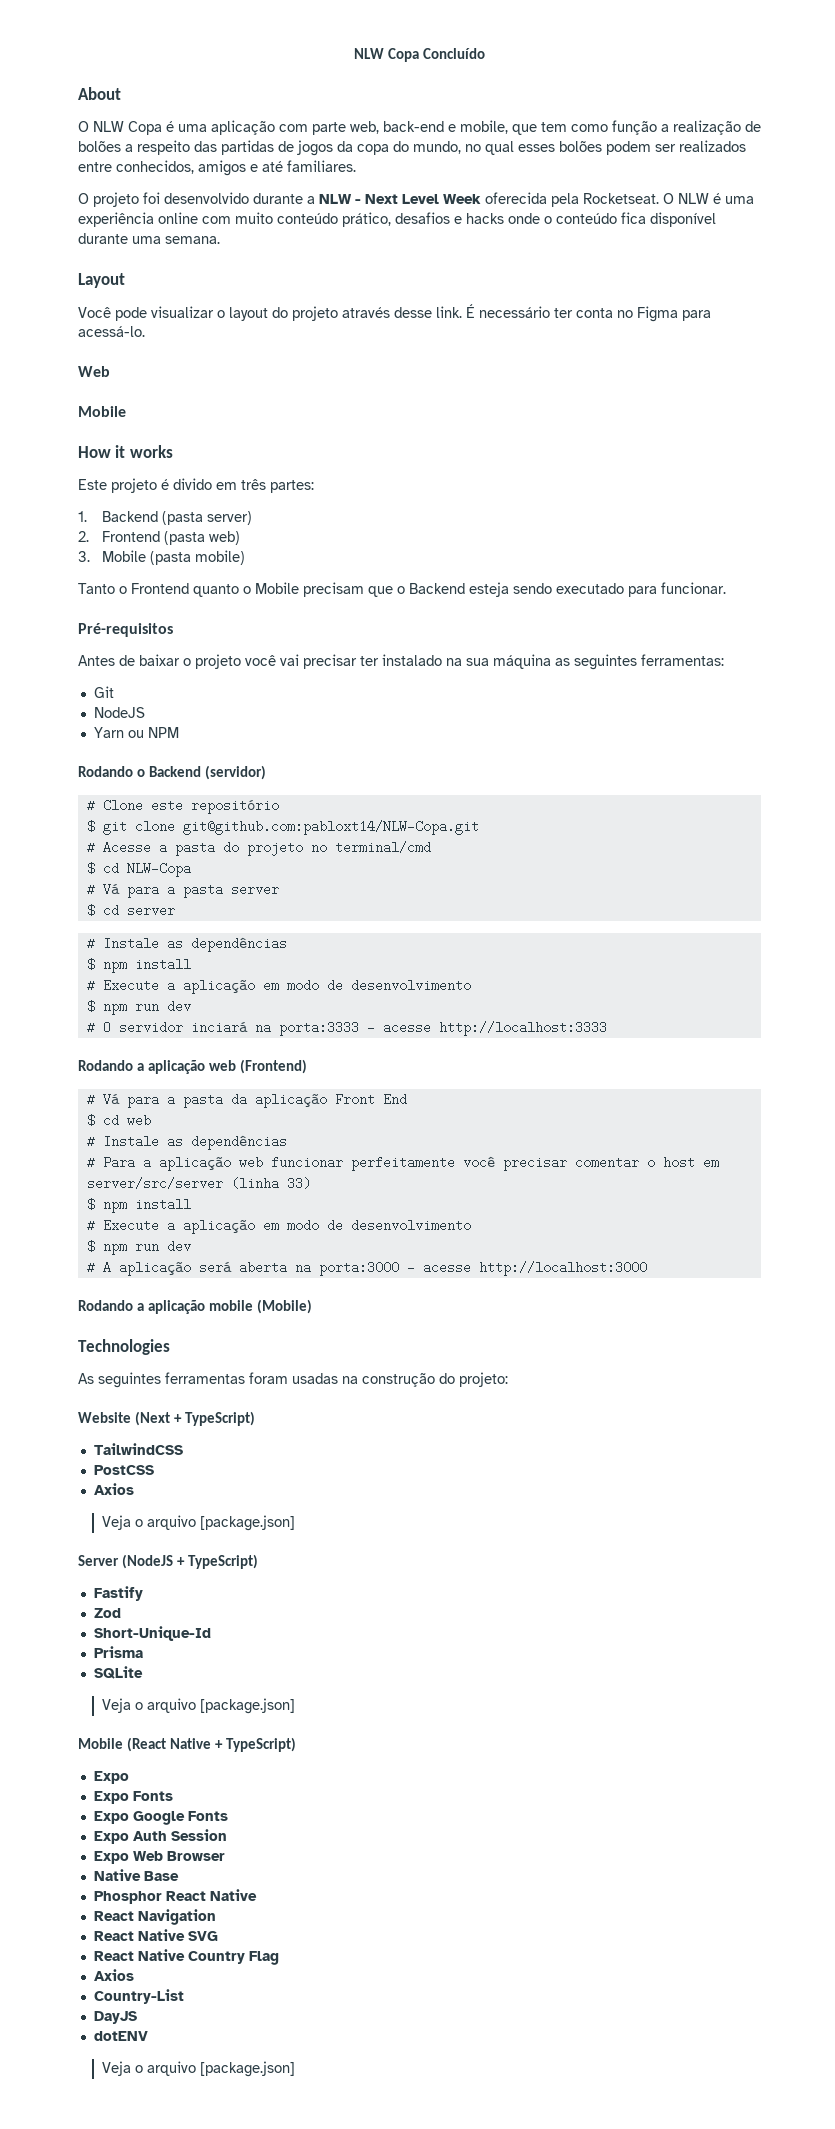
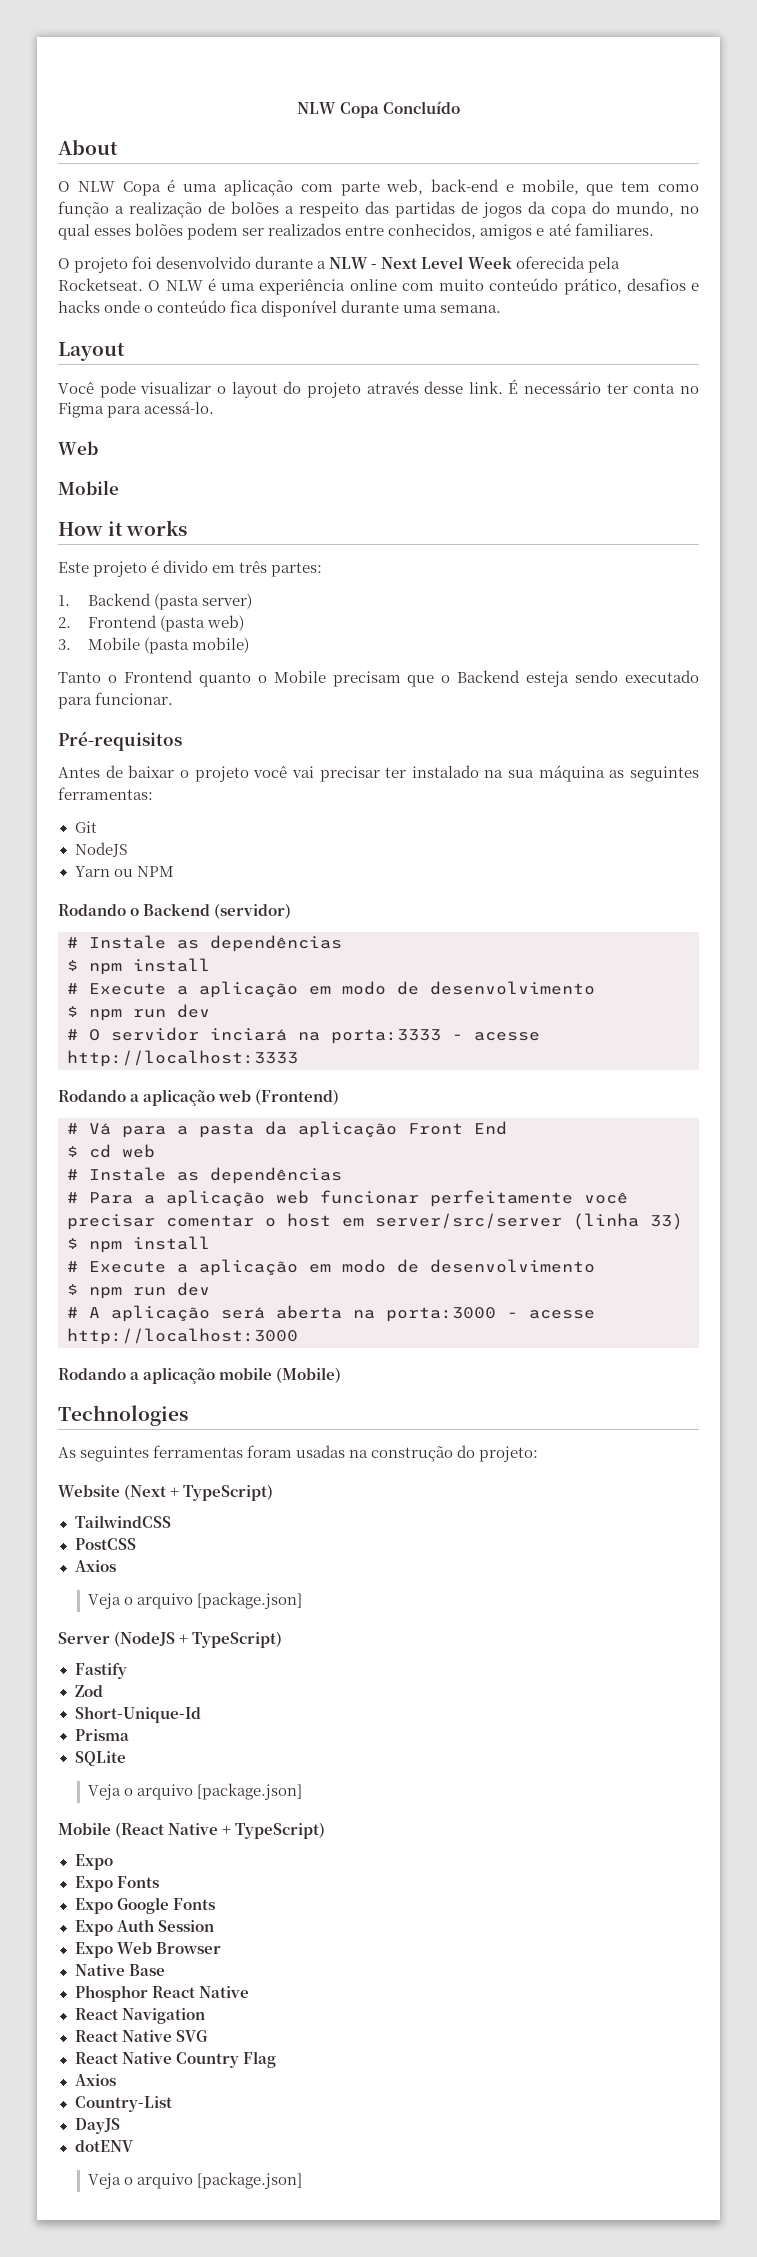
[86,799,279,814] [86,820,479,835] [86,841,431,856] [86,862,191,877] [86,883,279,898] [86,904,175,917] // # Clone este repositório // $ git clone git@github.com:pabloxt14/NLW-Copa.git // # Acesse a pasta do projeto no terminal/cmd // $ cd NLW-Copa // # Vá para a pasta server // $ cd server -> (292, 911) none

